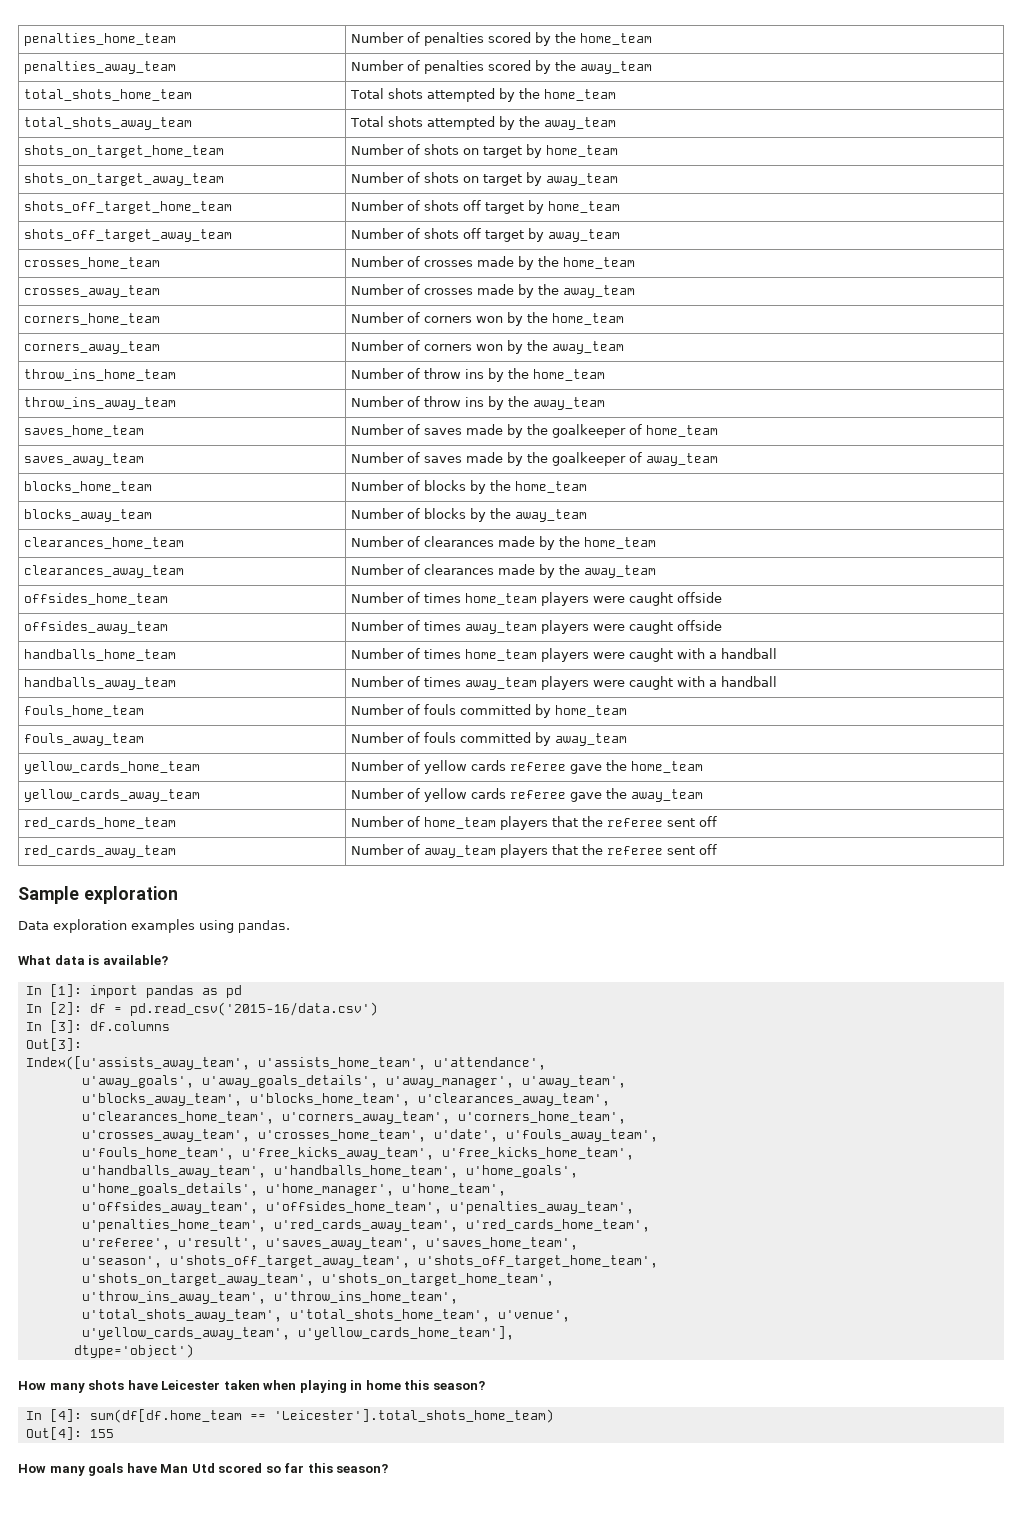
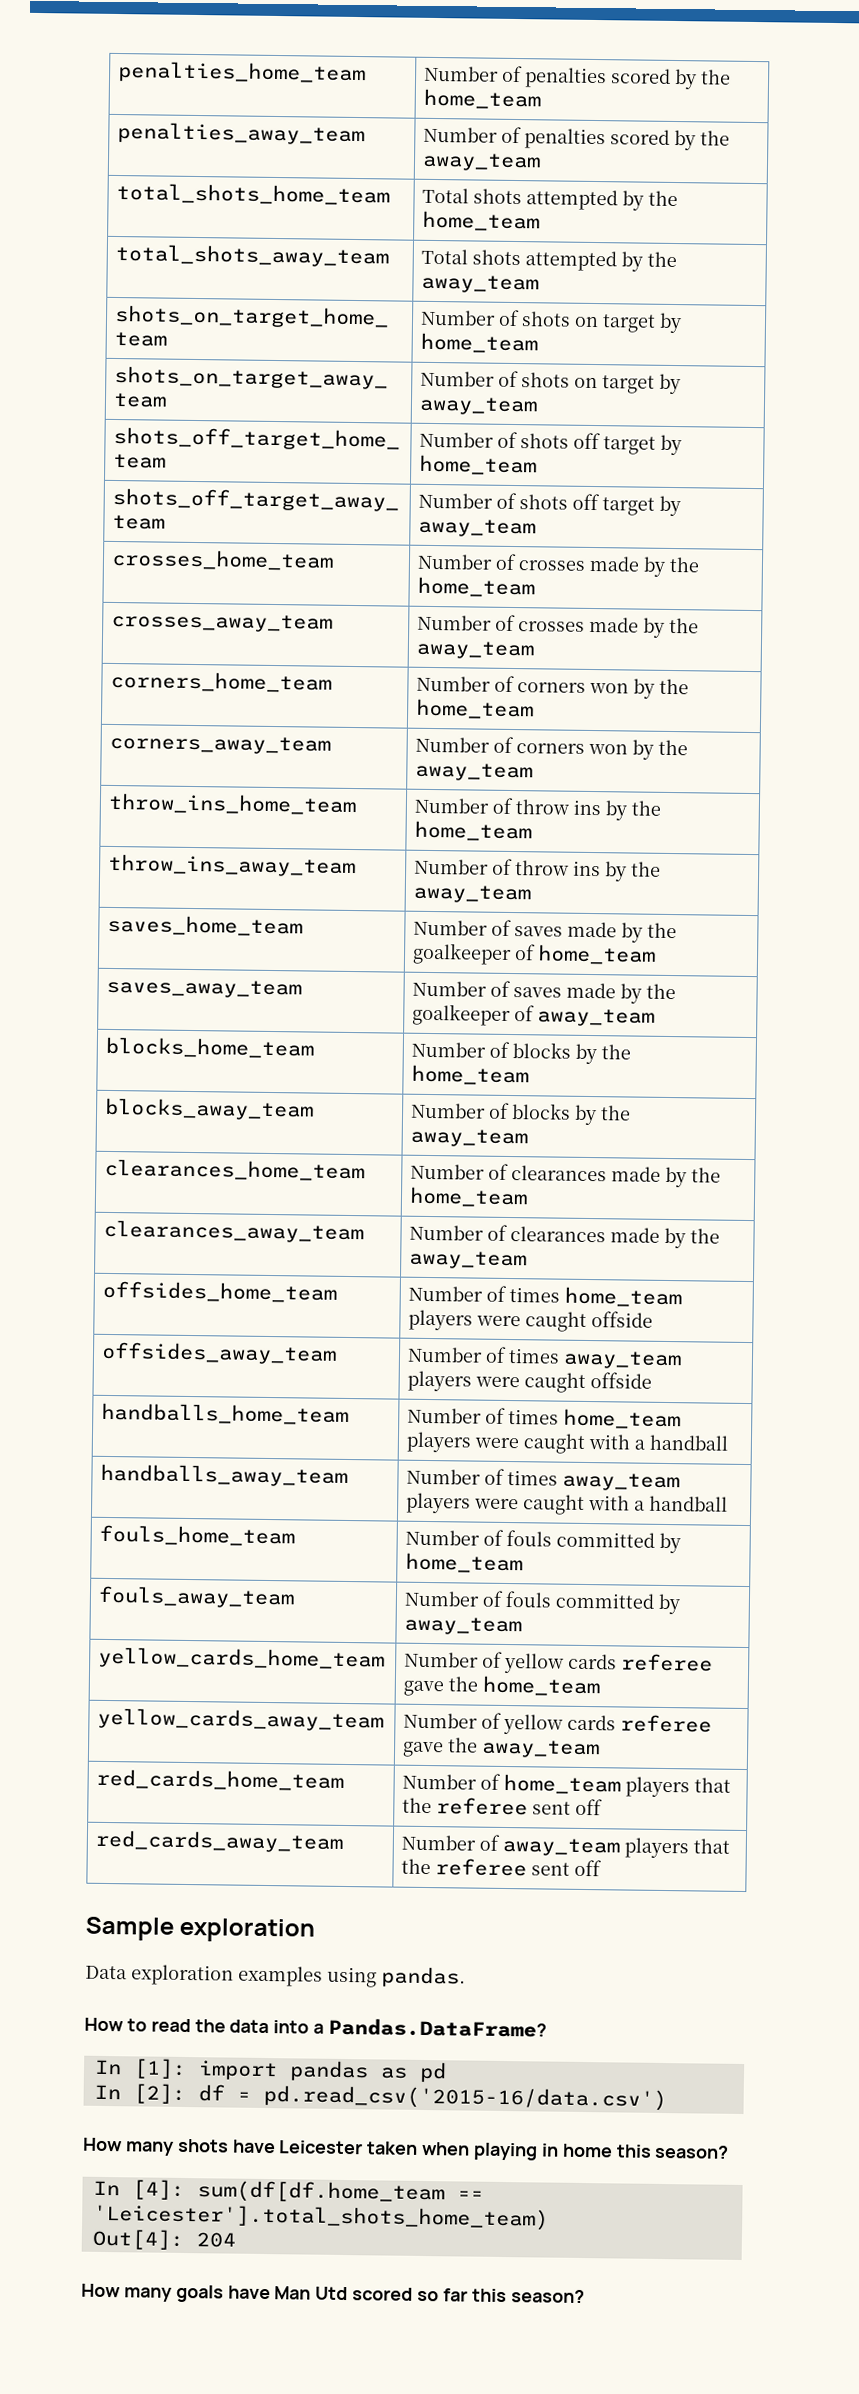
[18,955,168,965] What data is available? -> [84,2017,548,2038] How to read the data into a Pandas.DataFrame?
[25,1020,170,1033] [25,1038,82,1051] [25,1056,546,1070] [81,1075,626,1088] [81,1093,610,1106] [81,1111,626,1124] [81,1129,658,1142] [81,1147,634,1160] [81,1165,578,1178] [81,1183,506,1196] [81,1201,634,1214] [81,1219,650,1232] [81,1237,578,1250] [81,1255,658,1268] [81,1273,554,1286] [81,1291,458,1304] [81,1309,570,1322] [81,1326,514,1340] [73,1344,194,1358] // In [3]: df.columns // Out[3]: // Index([u'assists_away_team', u'assists_home_team', u'attendance', // u'away_goals', u'away_goals_details', u'away_manager', u'away_team', // u'blocks_away_team', u'blocks_home_team', u'clearances_away_team', // u'clearances_home_team', u'corners_away_team', u'corners_home_team', // u'crosses_away_team', u'crosses_home_team', u'date', u'fouls_away_team', // u'fouls_home_team', u'free_kicks_away_team', u'free_kicks_home_team', // u'handballs_away_team', u'handballs_home_team', u'home_goals', // u'home_goals_details', u'home_manager', u'home_team', // u'offsides_away_team', u'offsides_home_team', u'penalties_away_team', // u'penalties_home_team', u'red_cards_away_team', u'red_cards_home_team', // u'referee', u'result', u'saves_away_team', u'saves_home_team', // u'season', u'shots_off_target_away_team', u'shots_off_target_home_team', // u'shots_on_target_away_team', u'shots_on_target_home_team', // u'throw_ins_away_team', u'throw_ins_home_team', // u'total_shots_away_team', u'total_shots_home_team', u'venue', // u'yellow_cards_away_team', u'yellow_cards_home_team'], // dtype='object') -> (667, 2098) none
[89,1429,114,1438] 155 -> [195,2232,236,2248] 204

